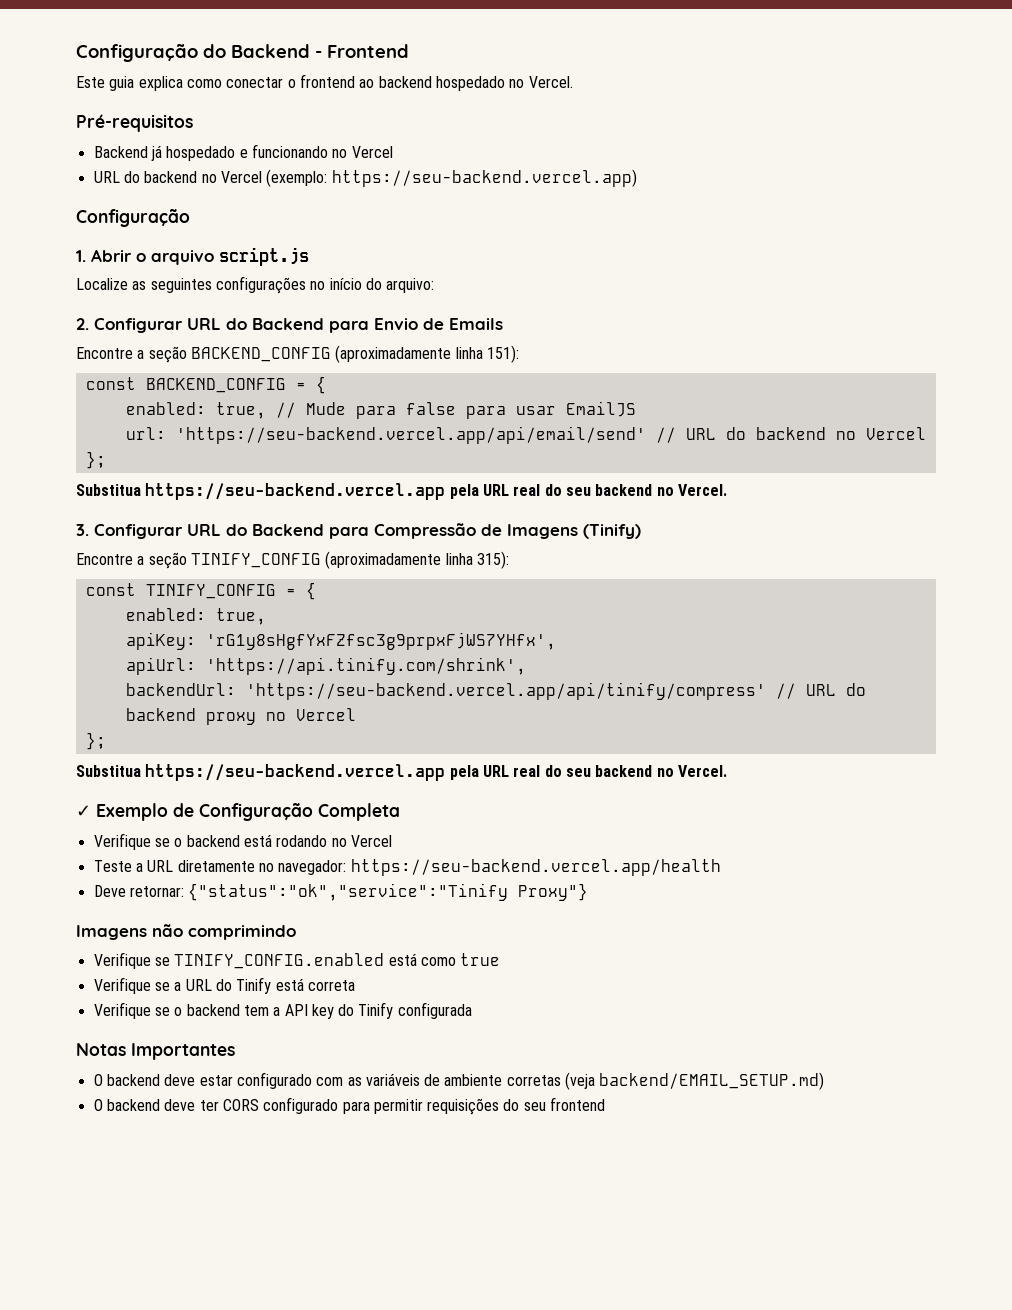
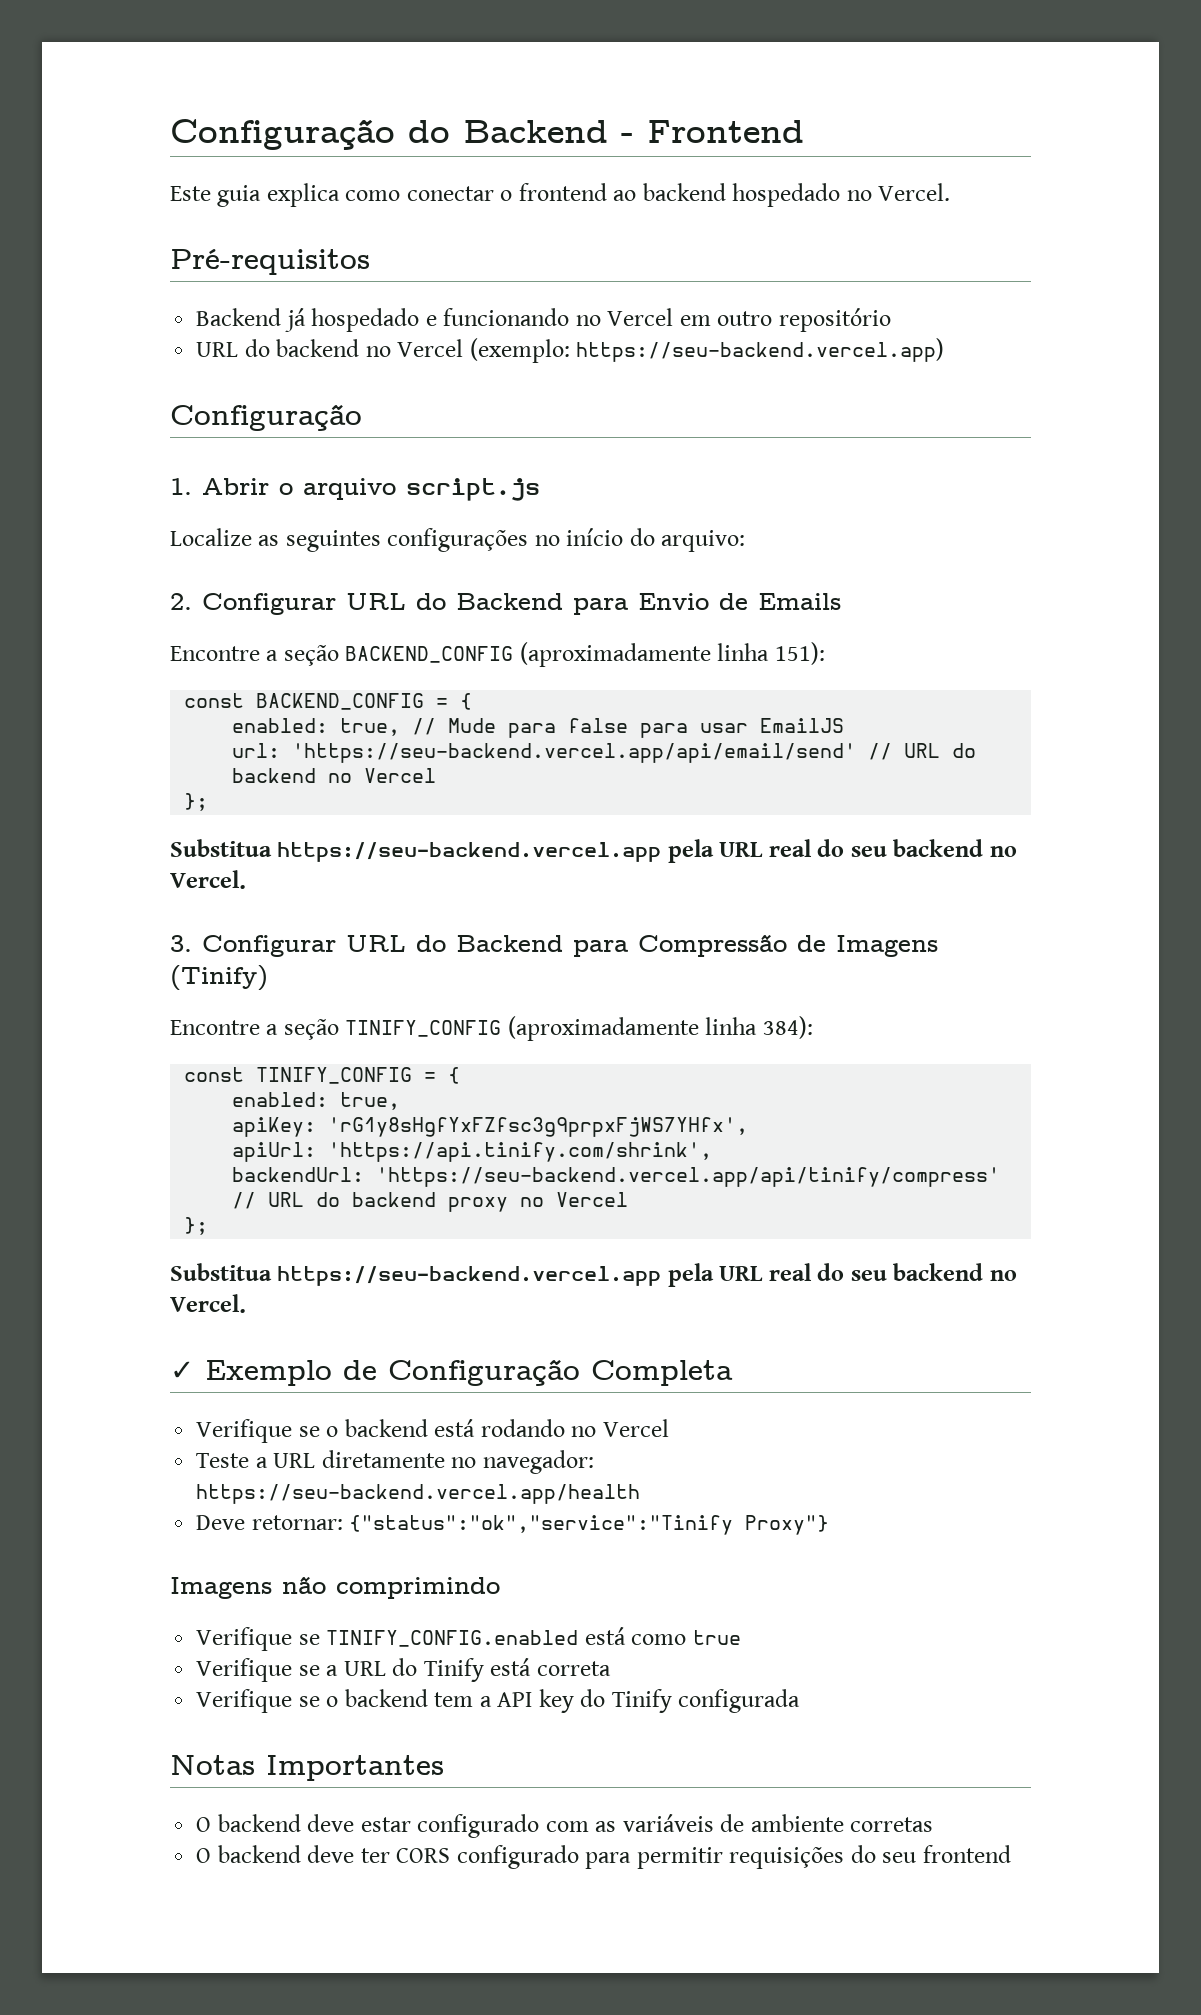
(393, 152) none -> [679,308,891,332] em outro repositório
[476,551,509,569] 315): -> [762,1016,813,1039] 384):
[565,1072,825,1090] (veja backend/EMAIL_SETUP.md) -> (934, 1824) none

